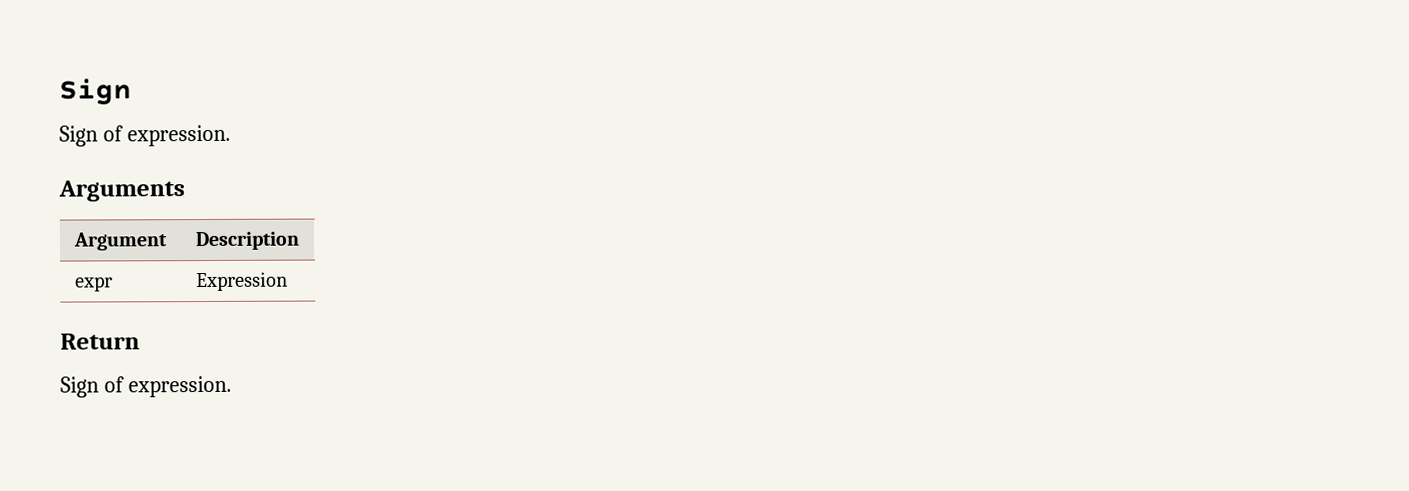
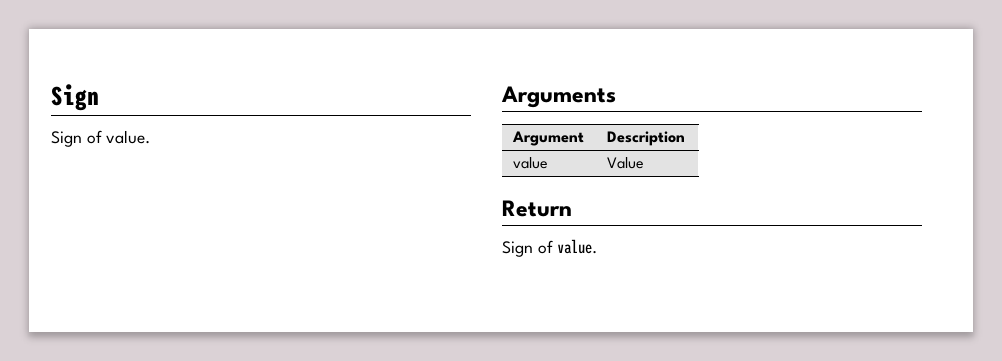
[126,124,231,147] expression. -> [106,130,151,144] value.
[74,276,113,292] [195,271,288,292] expr | Expression -> [513,157,549,169] [607,157,645,169] value | Value
[127,375,232,398] expression. -> [557,239,598,254] value.

